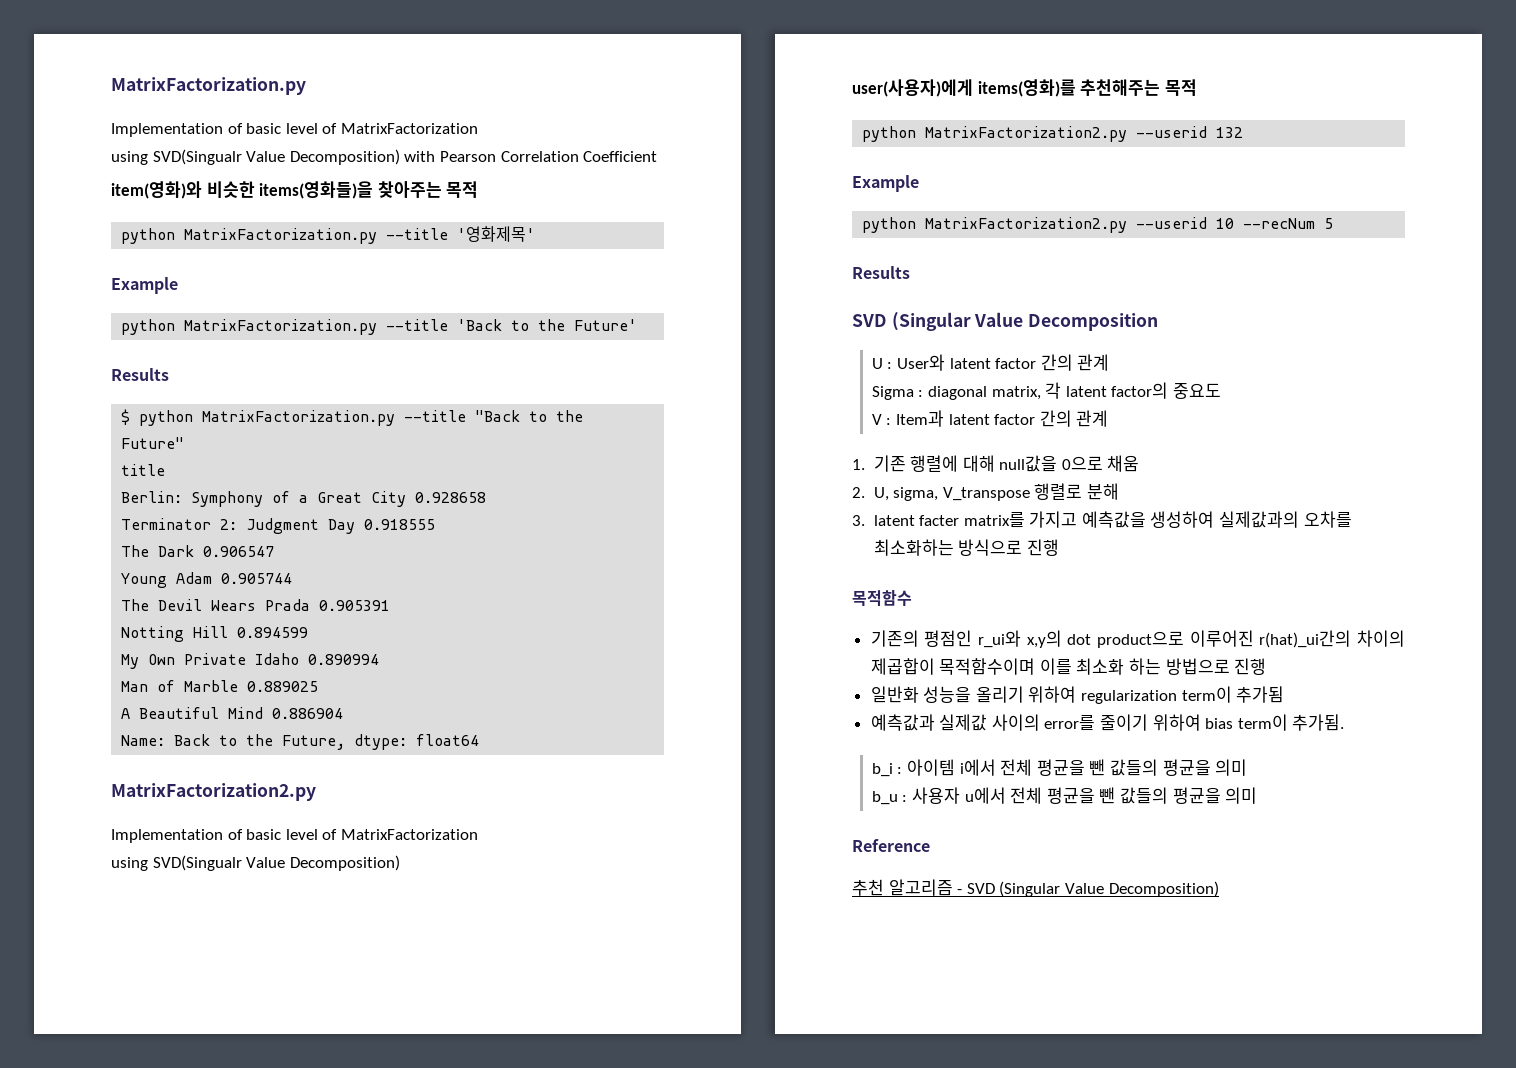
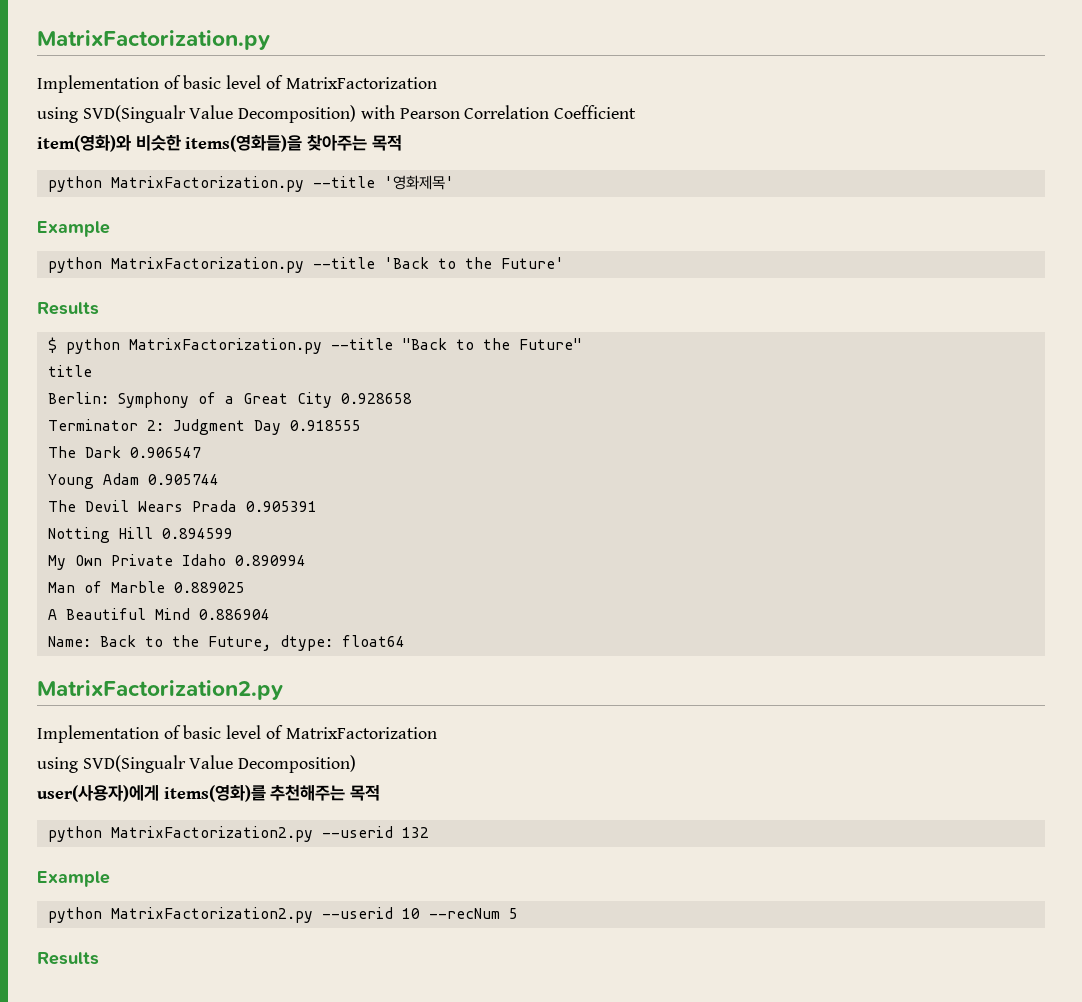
[852,312,1159,331] [871,354,1110,371] [871,382,1222,400] [871,410,1109,427] [852,455,1140,472] [852,483,1119,501] [852,511,1352,528] [873,539,1059,556] [852,590,912,606] [870,630,1405,648] [870,658,1267,675] [870,686,1285,704] [870,714,1345,731] [871,759,1248,777] [871,787,1258,805] [852,839,930,852] [852,879,1219,897] // SVD (Singular Value Decomposition // U : User와 latent factor 간의 관계 // Sigma : diagonal matrix, 각 latent factor의 중요도 // V : Item과 latent factor 간의 관계 // 1. 기존 행렬에 대해 null값을 0으로 채움 // 2. U, sigma, V_transpose 행렬로 분해 // 3. latent facter matrix를 가지고 예측값을 생성하여 실제값과의 오차를 최소화하는 방식으로 진행 // 목적함수 // 기존의 평점인 r_ui와 x,y의 dot product으로 이루어진 r(hat)_ui간의 차이의 제곱합이 목적함수이며 이를 최소화 하는 방법으로 진행 // 일반화 성능을 올리기 위하여 regularization term이 추가됨 // 예측값과 실제값 사이의 error를 줄이기 위하여 bias term이 추가됨. // b_i : 아이템 i에서 전체 평균을 뺀 값들의 평균을 의미 // b_u : 사용자 u에서 전체 평균을 뺀 값들의 평균을 의미 // Reference // 추천 알고리즘 - SVD (Singular Value Decomposition) -> (99, 958) none

